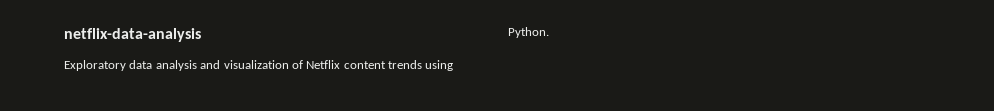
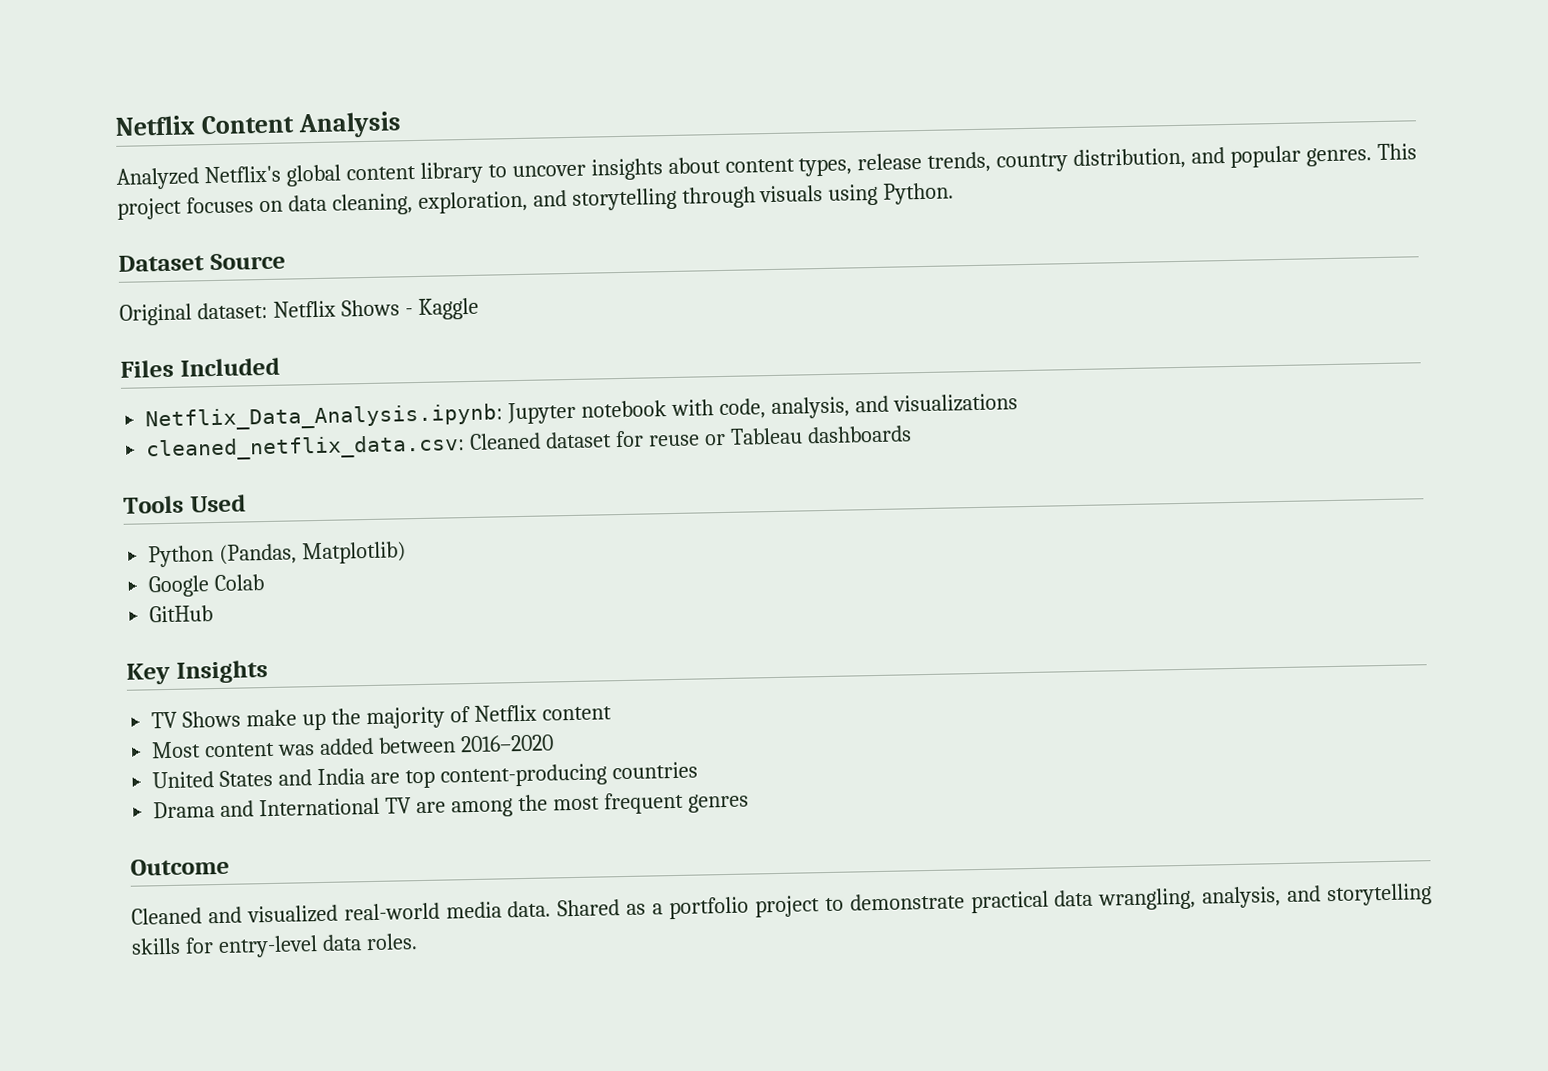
[64,28,201,42] [64,60,454,71] [508,27,549,38] netflix-data-analysis // Exploratory data analysis and visualization of Netflix content trends using Python. -> [115,111,402,139] [116,143,1417,190] [117,182,955,220] [118,252,286,272] [119,297,479,326] [120,357,280,378] [145,393,1018,432] [146,425,912,462] [123,494,246,514] [148,541,407,568] [148,574,265,598] [149,605,214,623] [126,660,268,685] [151,704,612,731] [151,734,554,759] [152,761,698,789] [153,791,749,819] [130,857,230,876] [131,883,1433,925] [131,933,418,959] Netflix Content Analysis // Analyzed Netflix's global content library to uncover insights about content types, release trends, country distribution, and popular genres. This project focuses on data cleaning, exploration, and storytelling through visuals using Python. // Dataset Source // Original dataset: Netflix Shows - Kaggle // Files Included // Netflix_Data_Analysis.ipynb: Jupyter notebook with code, analysis, and visualizations // cleaned_netflix_data.csv: Cleaned dataset for reuse or Tableau dashboards // Tools Used // Python (Pandas, Matplotlib) // Google Colab // GitHub // Key Insights // TV Shows make up the majority of Netflix content // Most content was added between 2016–2020 // United States and India are top content-producing countries // Drama and International TV are among the most frequent genres // Outcome // Cleaned and visualized real-world media data. Shared as a portfolio project to demonstrate practical data wrangling, analysis, and storytelling skills for entry-level data roles.

